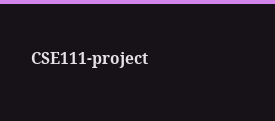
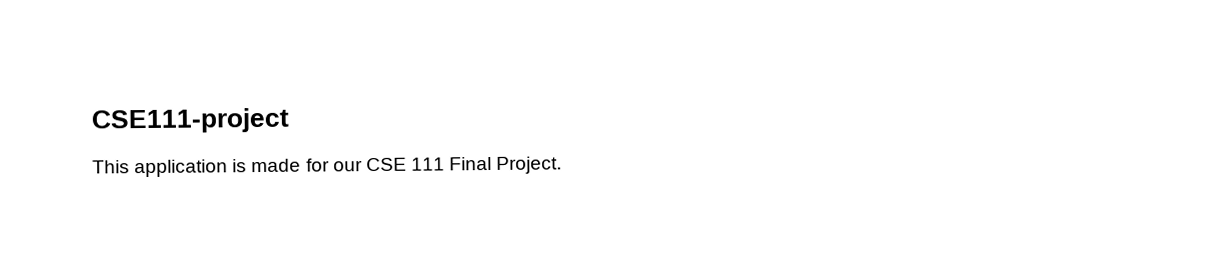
(148, 60) none -> [92,156,563,178] // This application is made for our CSE 111 Final Project.

